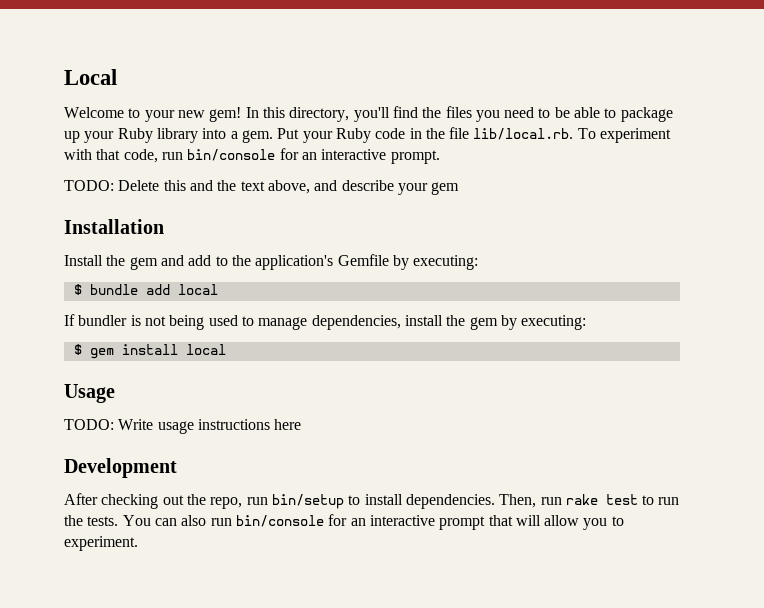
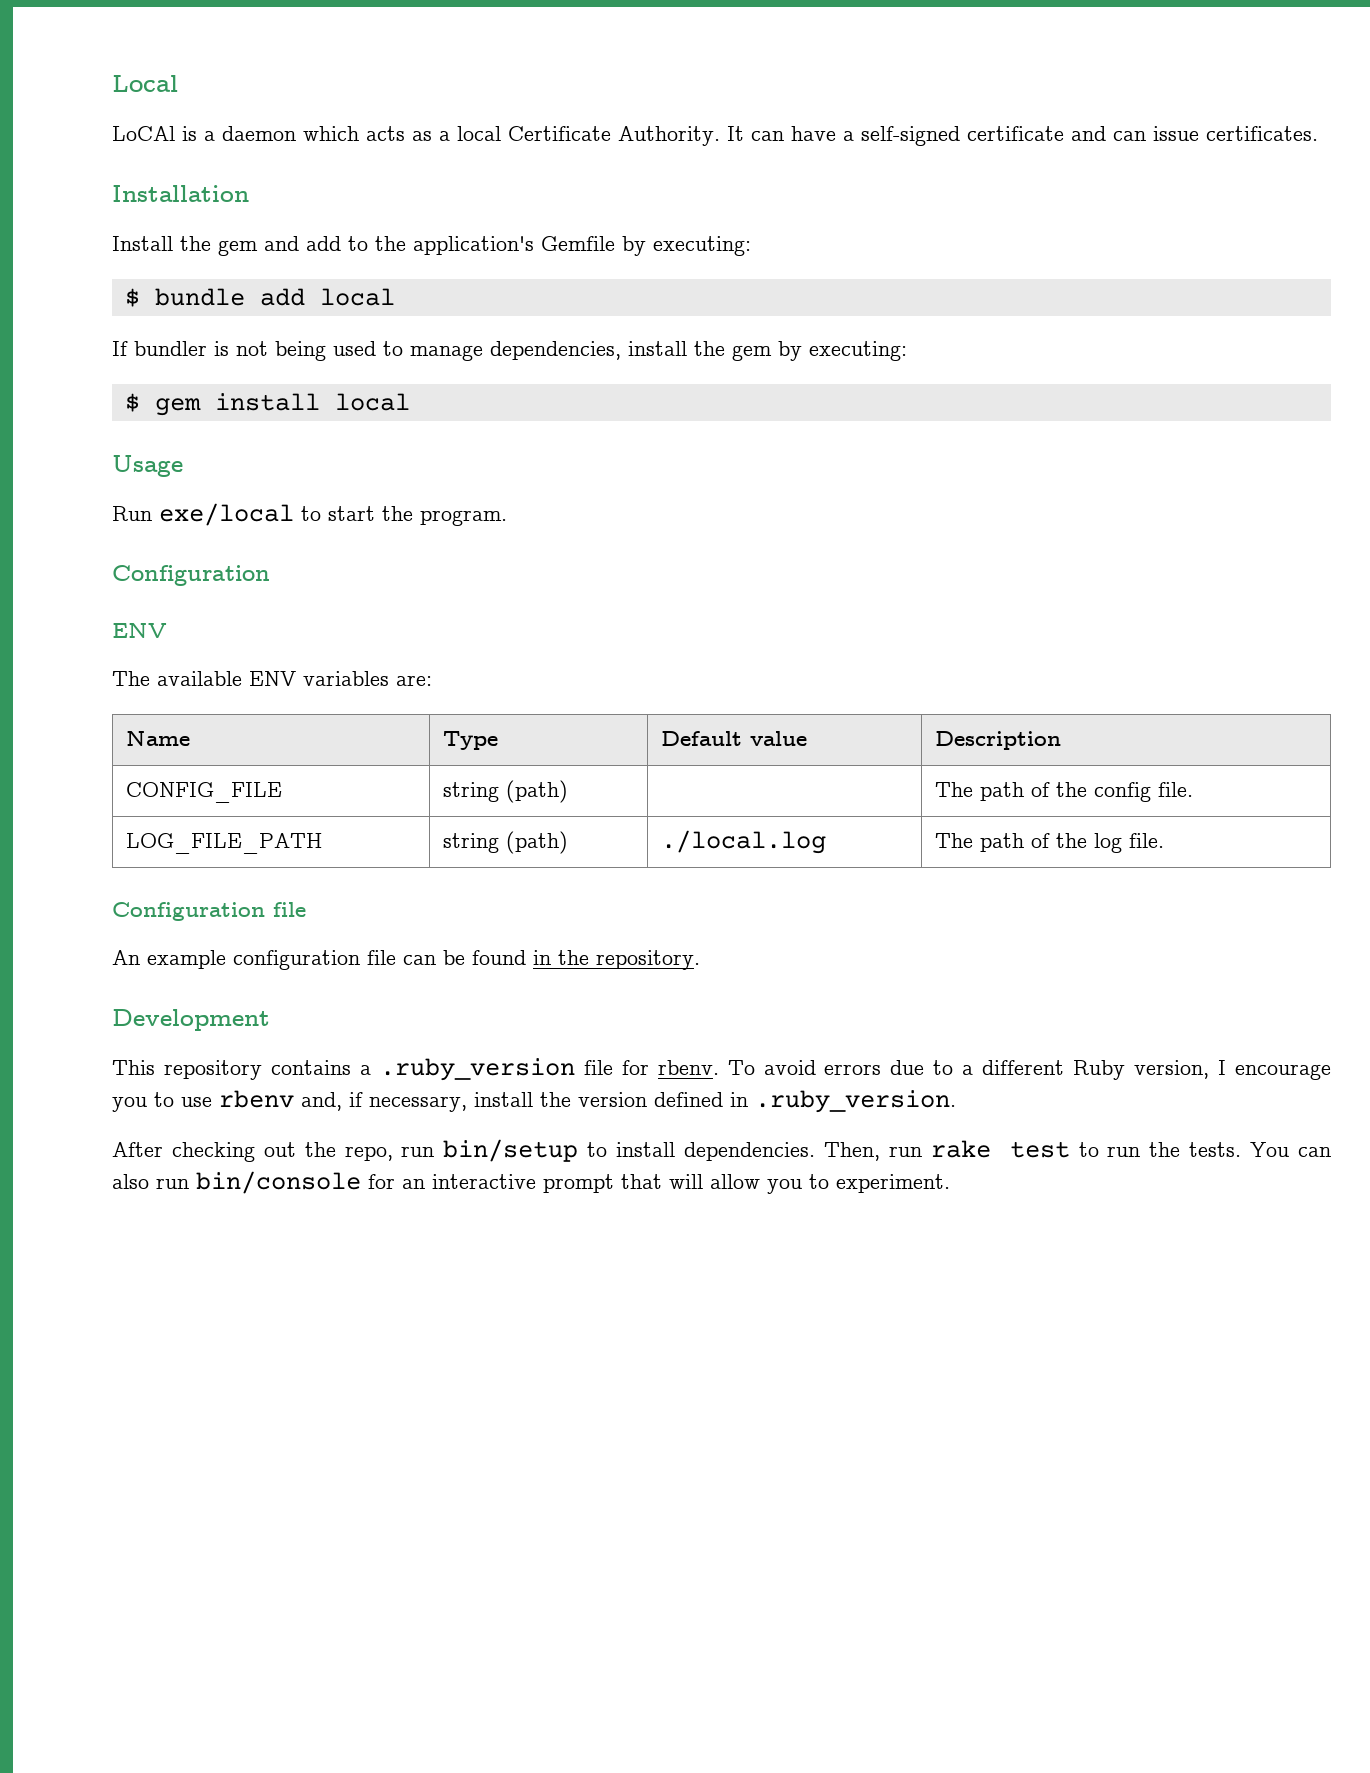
[64,106,673,122] [64,127,672,143] [64,148,440,164] [64,180,460,195] Welcome to your new gem! In this directory, you'll find the files you need to be able to package up your Ruby library into a gem. Put your Ruby code in the file lib/local.rb. To experiment with that code, run bin/console for an interactive prompt. // TODO: Delete this and the text above, and describe your gem -> [112,126,1318,146] LoCAl is a daemon which acts as a local Certificate Authority. It can have a self-signed certificate and can issue certificates.
[64,419,302,434] [64,458,177,478] TODO: Write usage instructions here // Development -> [112,503,507,526] [112,565,270,586] [112,623,167,638] [112,671,432,686] [126,731,191,746] [443,731,499,750] [661,731,808,746] [935,731,1062,750] [126,782,283,803] [443,780,569,803] [935,782,1194,802] [126,833,323,854] [443,831,569,854] [661,830,827,854] [935,833,1165,853] [112,902,306,921] [112,950,700,970] [112,1009,270,1031] [112,1058,1331,1081] [112,1090,956,1113] Run exe/local to start the program. // Configuration // ENV // The available ENV variables are: // Name | Type | Default value | Description // CONFIG_FILE | string (path) | | The path of the config file. // LOG_FILE_PATH | string (path) | ./local.log | The path of the log file. // Configuration file // An example configuration file can be found in the repository. // Development // This repository contains a .ruby_version file for rbenv. To avoid errors due to a different Ruby version, I encourage you to use rbenv and, if necessary, install the version defined in .ruby_version.

